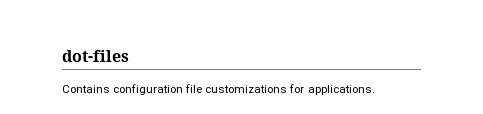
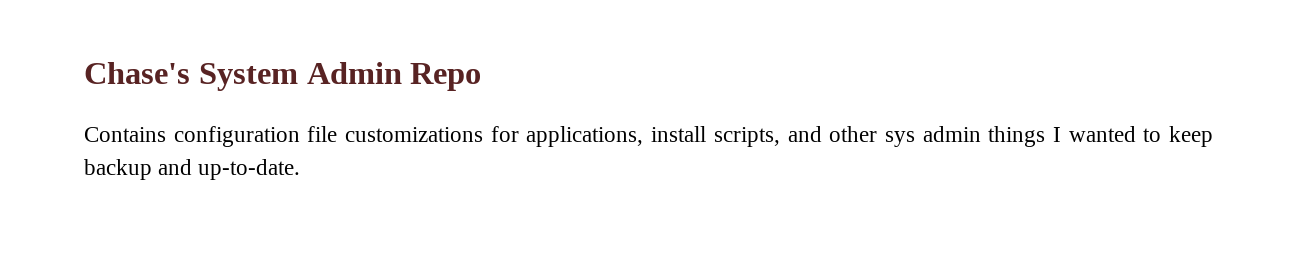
[62,50,129,62] dot-files -> [84,62,482,91] Chase's System Admin Repo
[307,85,375,95] applications. -> [526,126,1213,147] [84,159,301,180] applications, install scripts, and other sys admin things I wanted to keep backup and up-to-date.

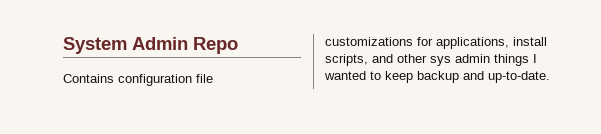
[84,62,190,84] Chase's -> (63, 45) none

